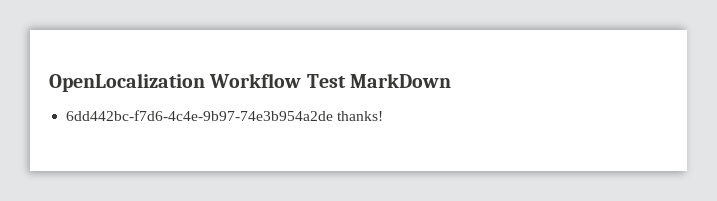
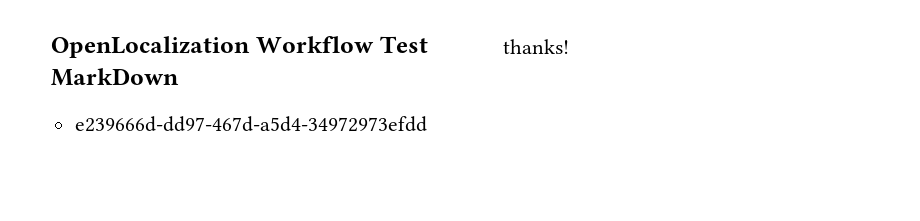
[66,110,334,121] 6dd442bc-f7d6-4c4e-9b97-74e3b954a2de -> [74,116,427,132] e239666d-dd97-467d-a5d4-34972973efdd

